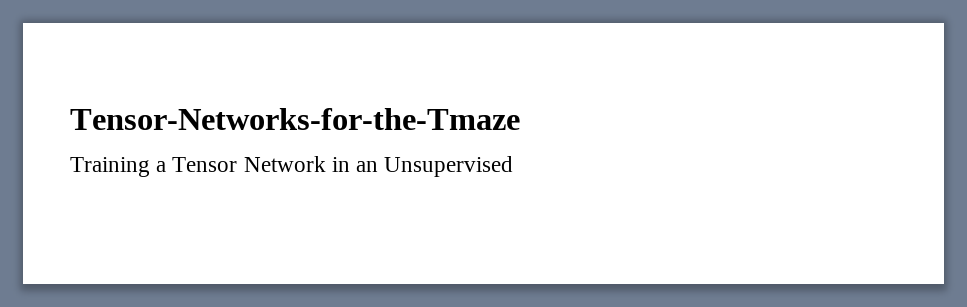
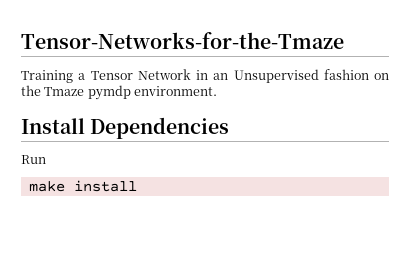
(514, 166) none -> [323,69,389,80] [21,85,218,100] [21,117,230,139] [21,155,46,164] [28,180,137,192] fashion on the Tmaze pymdp environment. // Install Dependencies // Run // make install

